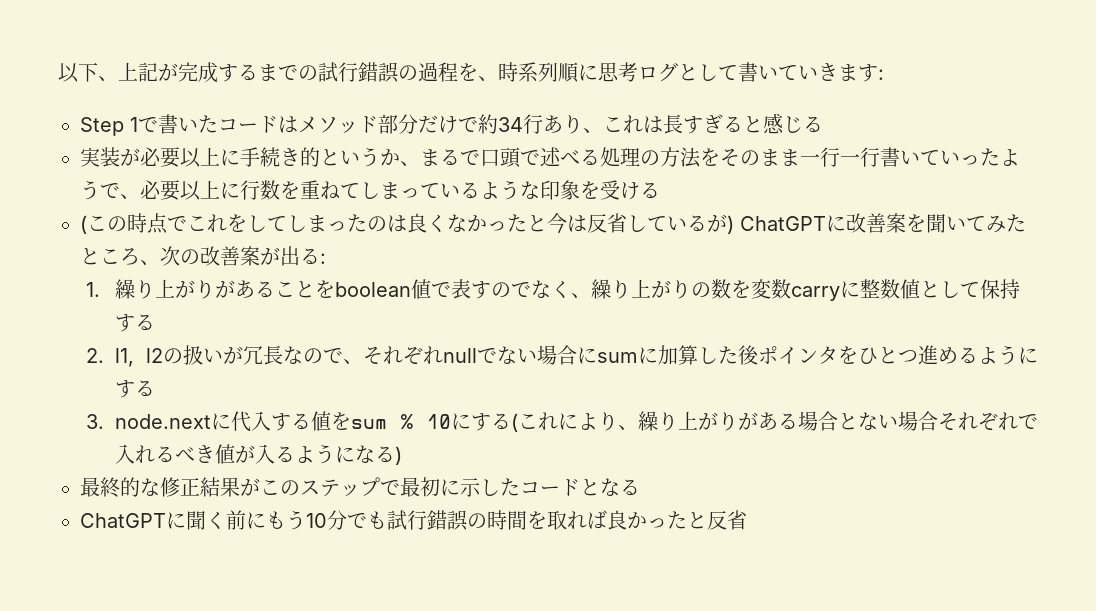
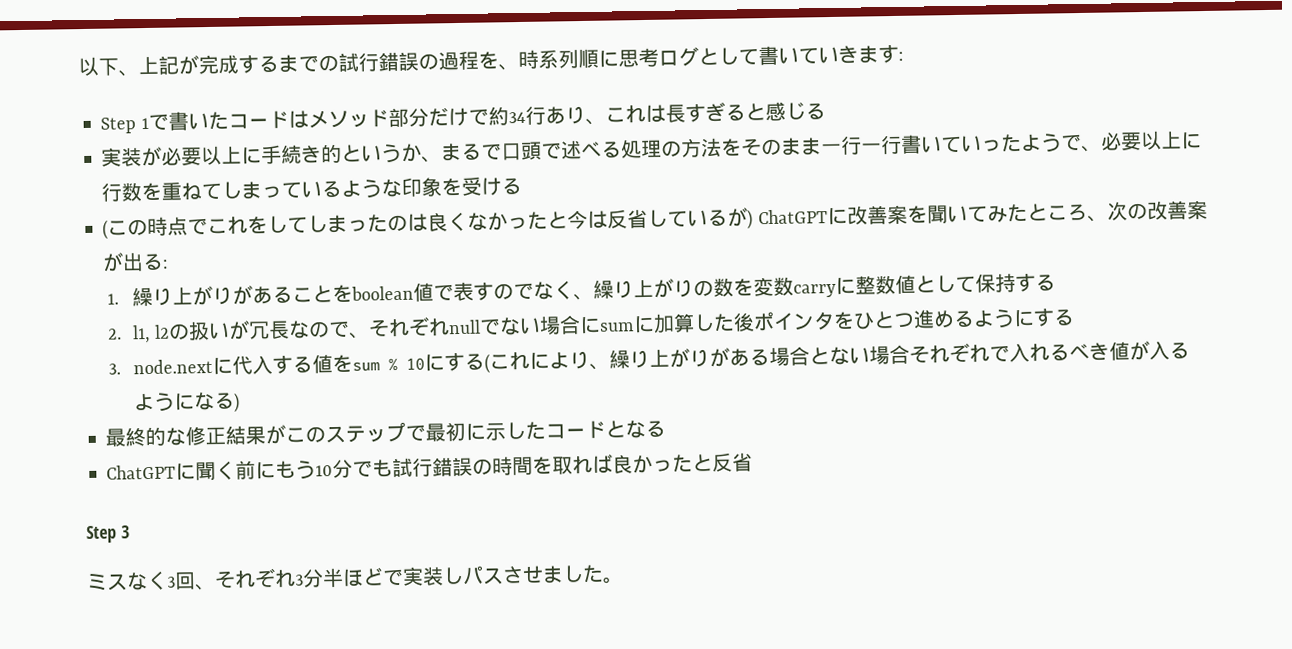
(747, 520) none -> [86,525,130,544] [86,564,624,592] // Step 3 // ミスなく3回、それぞれ3分半ほどで実装しパスさせました。

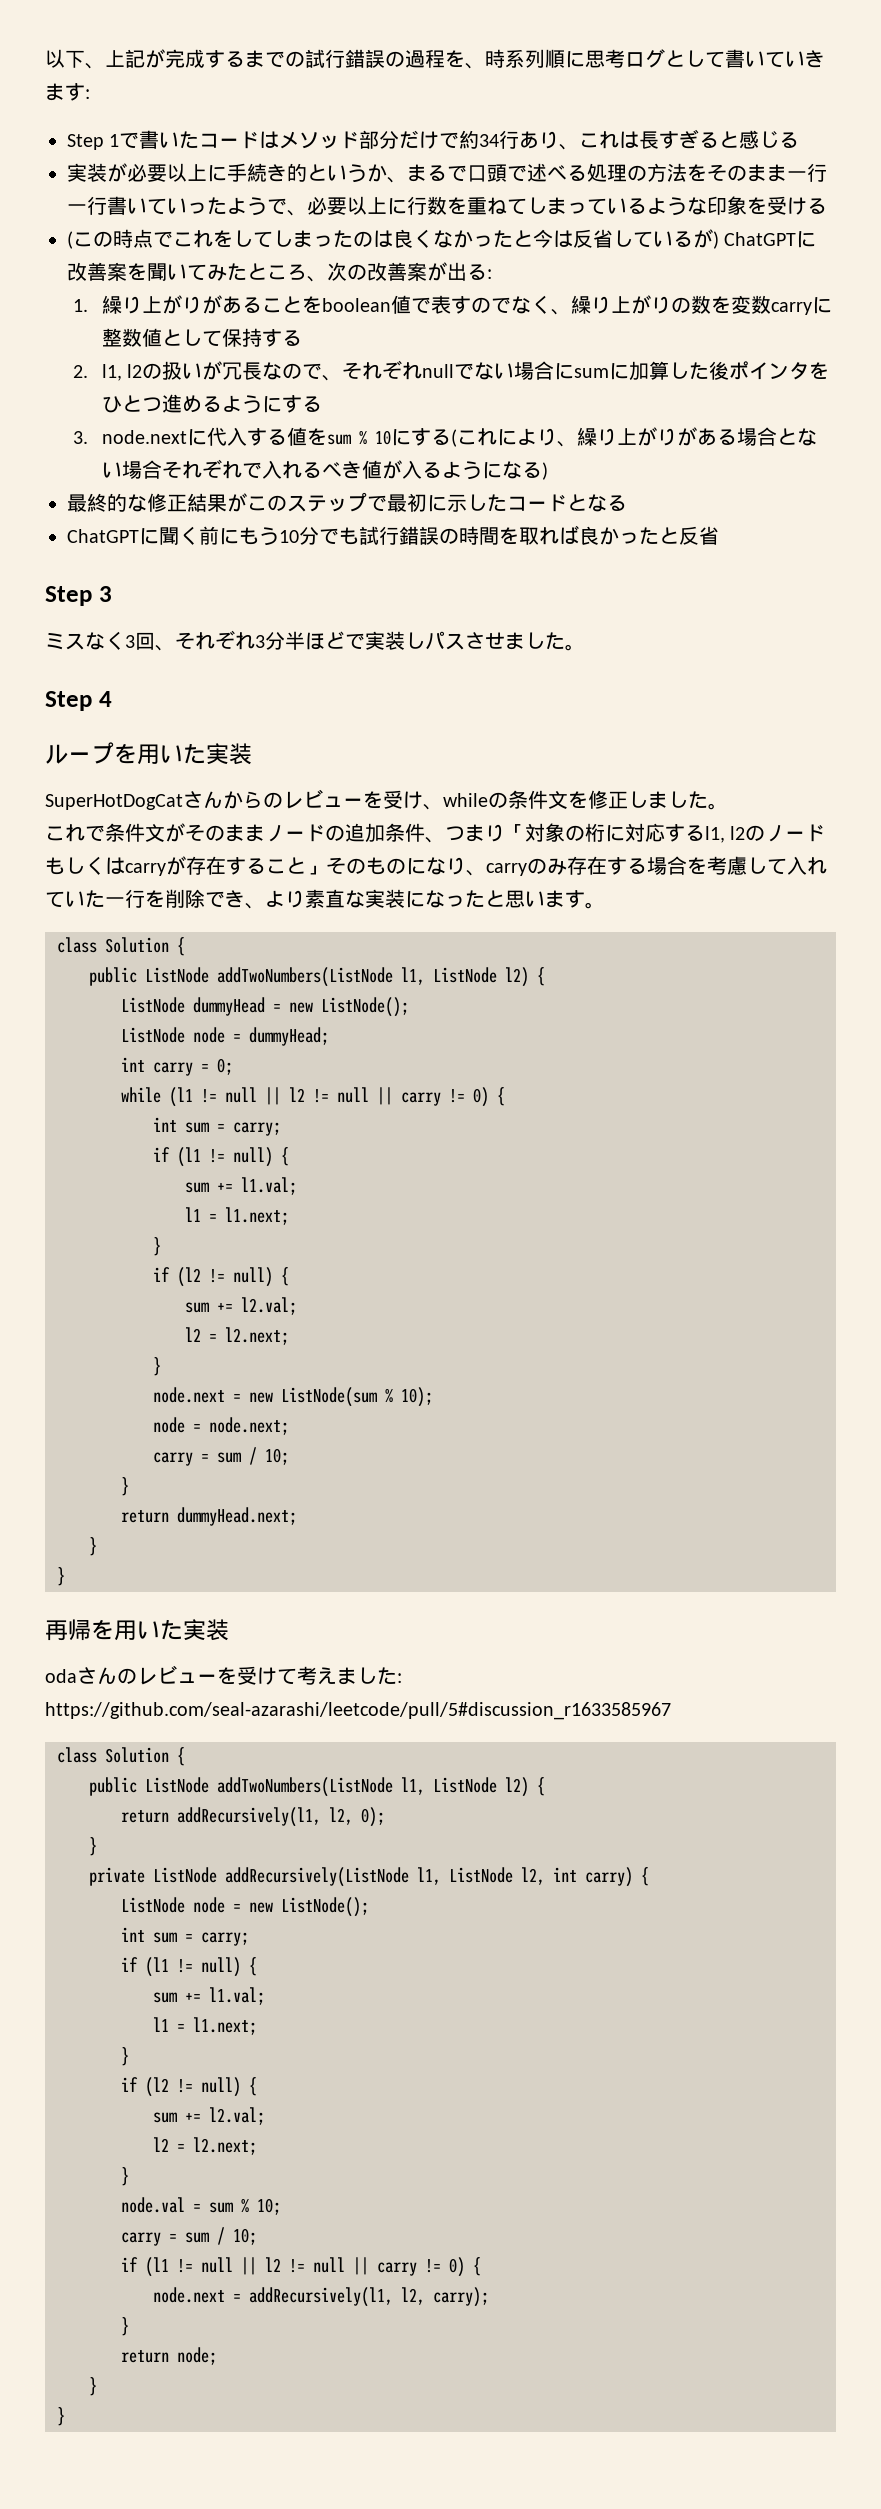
(624, 580) none -> [45,691,112,711] [45,742,252,765] [45,789,728,810] [45,823,826,843] [45,856,827,876] [45,889,605,909] [57,937,185,956] [89,967,545,987] [121,997,409,1017] [121,1027,329,1046] [121,1057,233,1076] [121,1087,505,1107] [153,1117,281,1136] [153,1147,289,1167] [185,1177,297,1195] [185,1207,289,1225] [153,1237,161,1256] [153,1267,289,1287] [185,1297,297,1315] [185,1327,289,1345] [153,1357,161,1376] [153,1387,433,1407] [153,1417,289,1435] [153,1447,289,1466] [121,1477,129,1496] [121,1507,297,1526] [89,1537,97,1556] [57,1567,65,1586] [45,1619,229,1641] [45,1665,402,1685] [45,1702,671,1720] [57,1747,185,1766] [89,1777,545,1797] [121,1807,385,1827] [89,1837,97,1856] [89,1867,649,1887] [121,1897,369,1917] [121,1927,249,1946] [121,1957,257,1977] [153,1987,265,2005] [153,2017,257,2035] [121,2047,129,2066] [121,2077,257,2097] [153,2107,265,2125] [153,2137,257,2155] [121,2167,129,2186] [121,2197,281,2215] [121,2227,257,2246] [121,2257,481,2277] [153,2287,489,2307] [121,2317,129,2336] [121,2347,217,2365] [89,2377,97,2396] [57,2407,65,2426] // Step 4 // ループを用いた実装 // SuperHotDogCatさんからのレビューを受け、whileの条件文を修正しました。 // これで条件文がそのままノードの追加条件、つまり「対象の桁に対応するl1, l2のノードもしくはcarryが存在すること」そのものになり、carryのみ存在する場合を考慮して入れていた一行を削除でき、より素直な実装になったと思います。 // class Solution { // public ListNode addTwoNumbers(ListNode l1, ListNode l2) { // ListNode dummyHead = new ListNode(); // ListNode node = dummyHead; // int carry = 0; // while (l1 != null || l2 != null || carry != 0) { // int sum = carry; // if (l1 != null) { // sum += l1.val; // l1 = l1.next; // } // if (l2 != null) { // sum += l2.val; // l2 = l2.next; // } // node.next = new ListNode(sum % 10); // node = node.next; // carry = sum / 10; // } // return dummyHead.next; // } // } // 再帰を用いた実装 // odaさんのレビューを受けて考えました: https://github.com/seal-azarashi/leetcode/pull/5#discussion_r1633585967 // class Solution { // public ListNode addTwoNumbers(ListNode l1, ListNode l2) { // return addRecursively(l1, l2, 0); // } // private ListNode addRecursively(ListNode l1, ListNode l2, int carry) { // ListNode node = new ListNode(); // int sum = carry; // if (l1 != null) { // sum += l1.val; // l1 = l1.next; // } // if (l2 != null) { // sum += l2.val; // l2 = l2.next; // } // node.val = sum % 10; // carry = sum / 10; // if (l1 != null || l2 != null || carry != 0) { // node.next = addRecursively(l1, l2, carry); // } // return node; // } // }

